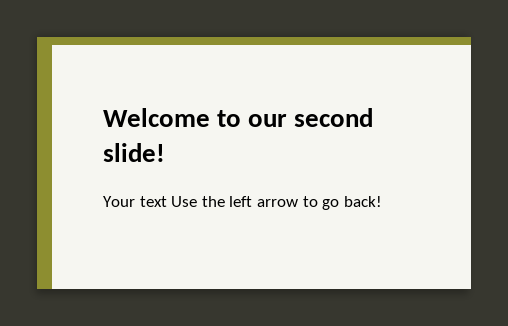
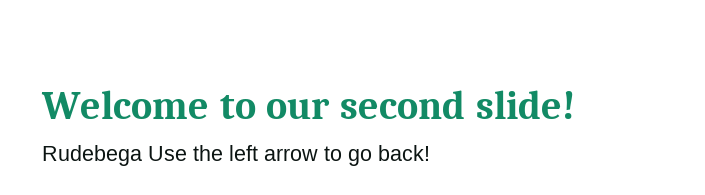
[103,196,167,207] Your text -> [42,145,142,166] Rudebega

